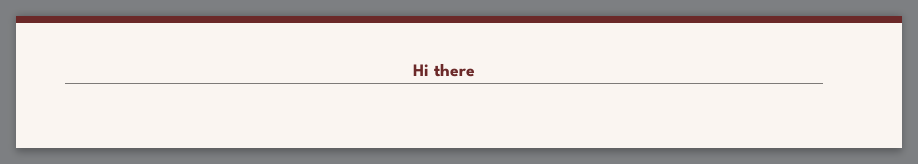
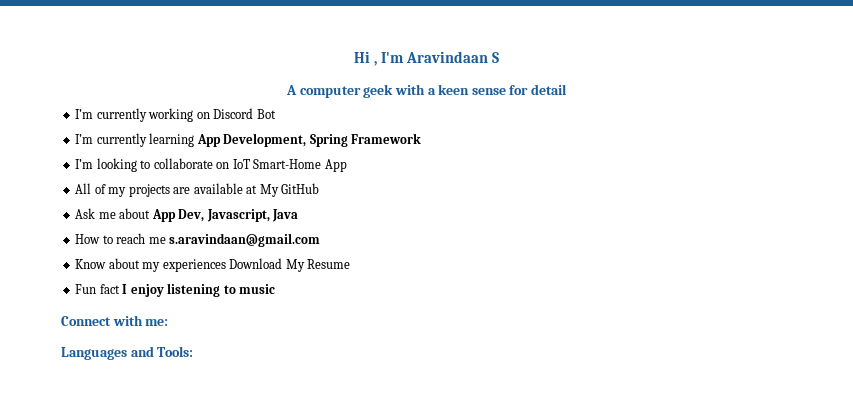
[434,63,475,77] there -> [373,51,500,66] [285,84,568,98] [75,108,276,122] [75,133,422,147] [75,158,347,172] [75,183,320,197] [75,208,299,222] [75,233,321,247] [75,258,351,272] [75,283,276,297] [61,315,169,326] [61,346,194,360] , I'm Aravindaan S // A computer geek with a keen sense for detail // I’m currently working on Discord Bot // I’m currently learning App Development, Spring Framework // I’m looking to collaborate on IoT Smart-Home App // All of my projects are available at My GitHub // Ask me about App Dev, Javascript, Java // How to reach me s.aravindaan@gmail.com // Know about my experiences Download My Resume // Fun fact I enjoy listening to music // Connect with me: // Languages and Tools:

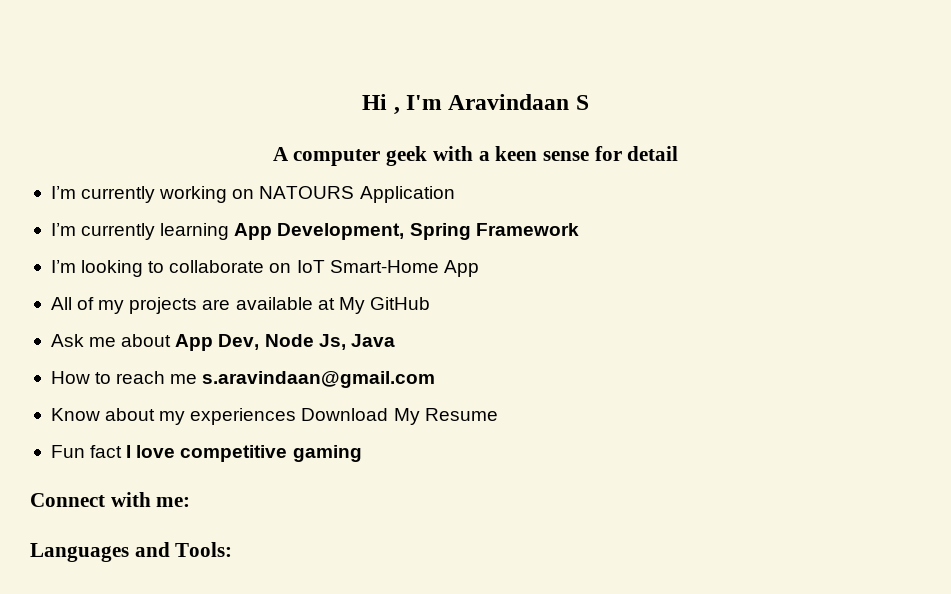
[213,108,276,119] Discord Bot -> [259,186,455,203] NATOURS Application
[206,209,270,222] Javascript, -> [264,334,346,350] Node Js,
[130,283,276,297] enjoy listening to music -> [136,445,362,462] love competitive gaming

